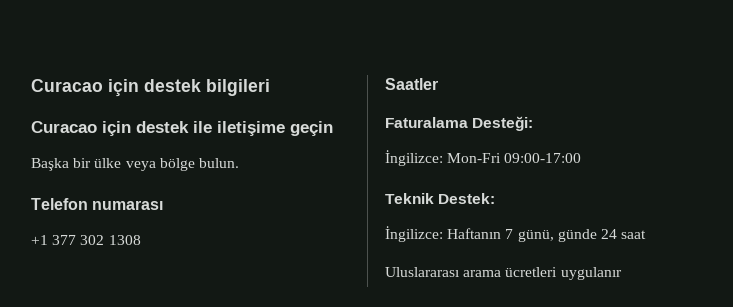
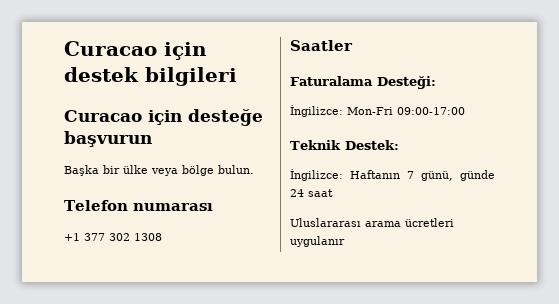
[136,121,333,136] destek ile iletişime geçin -> [188,109,263,126] [64,131,152,147] desteğe başvurun

